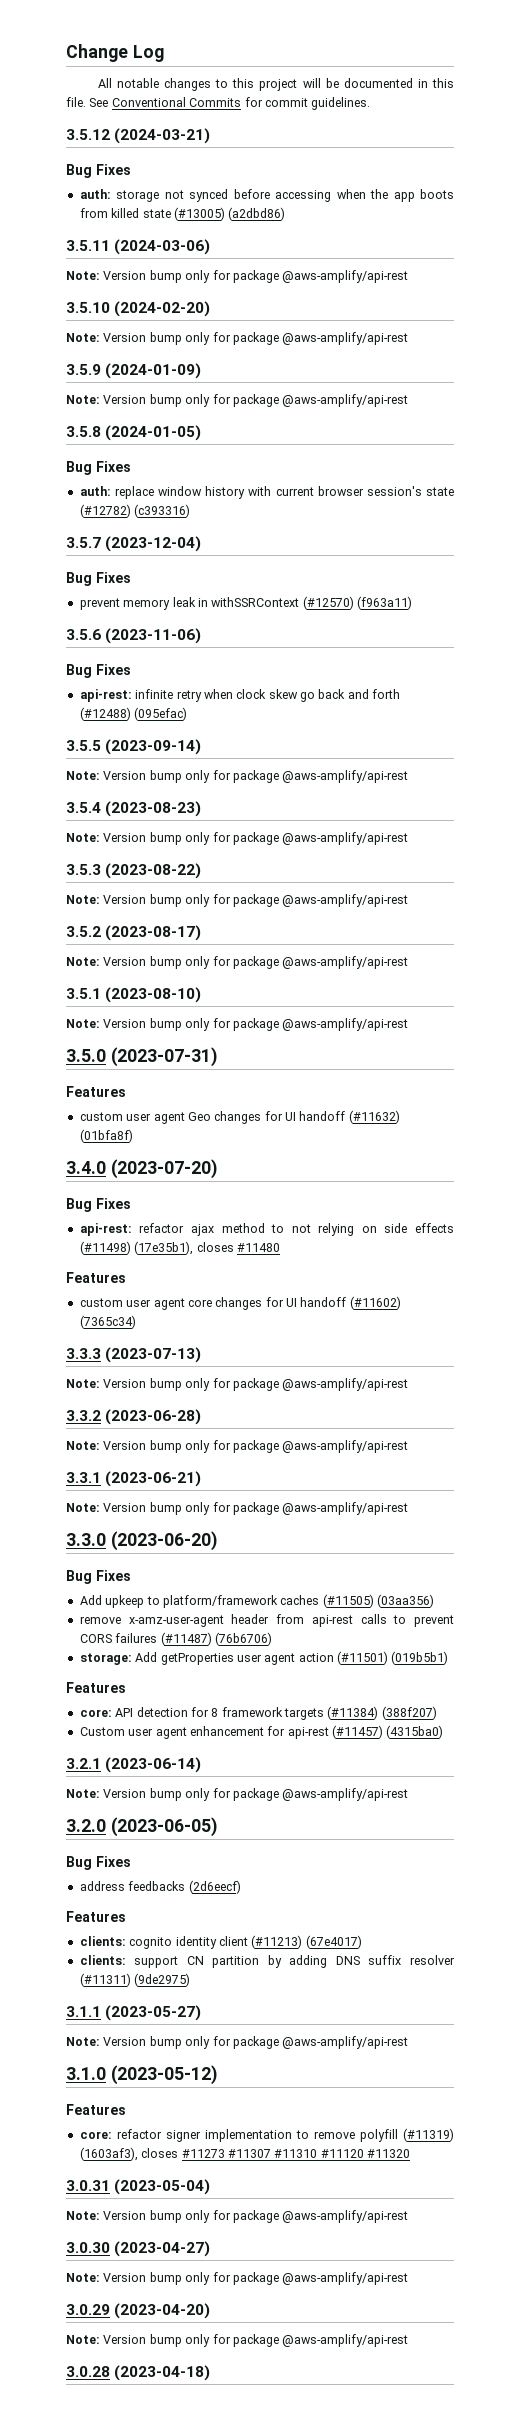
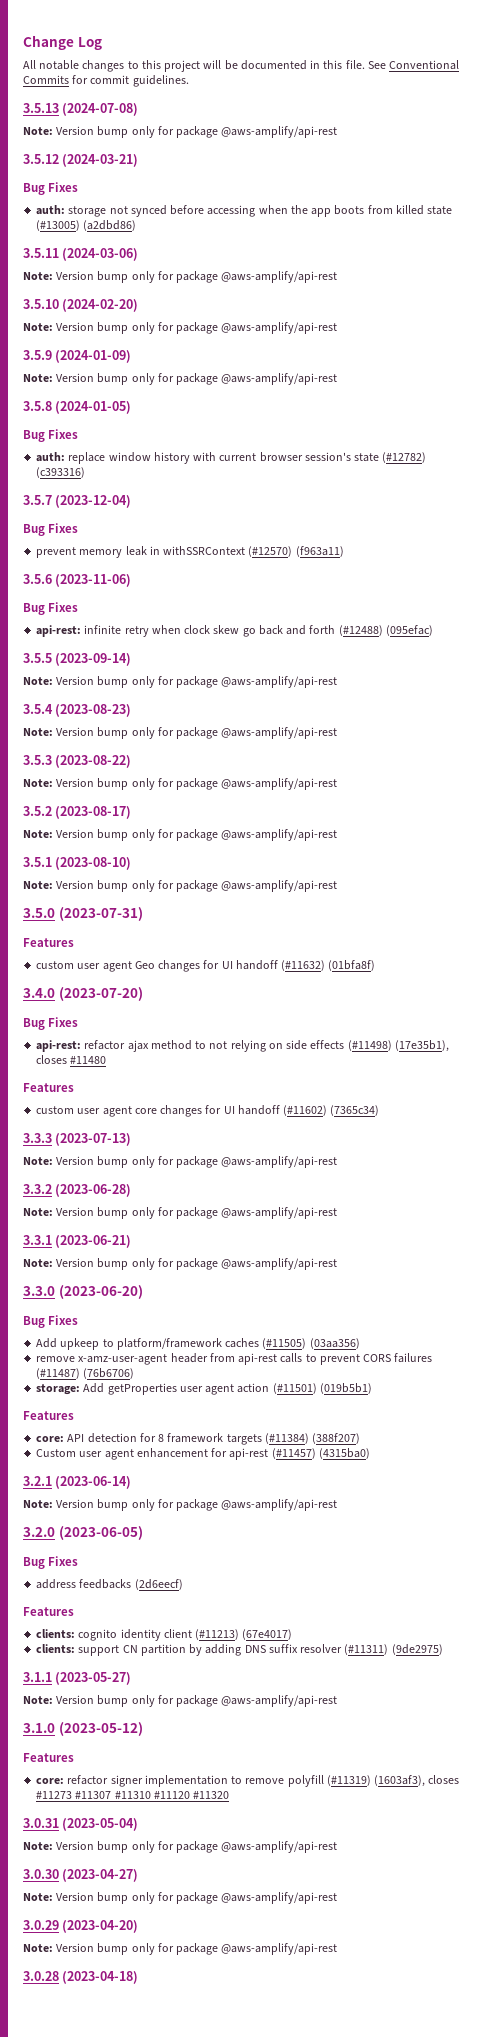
(371, 103) none -> [23,103,139,116] [23,126,338,138] // 3.5.13 (2024-07-08) // Note: Version bump only for package @aws-amplify/api-rest

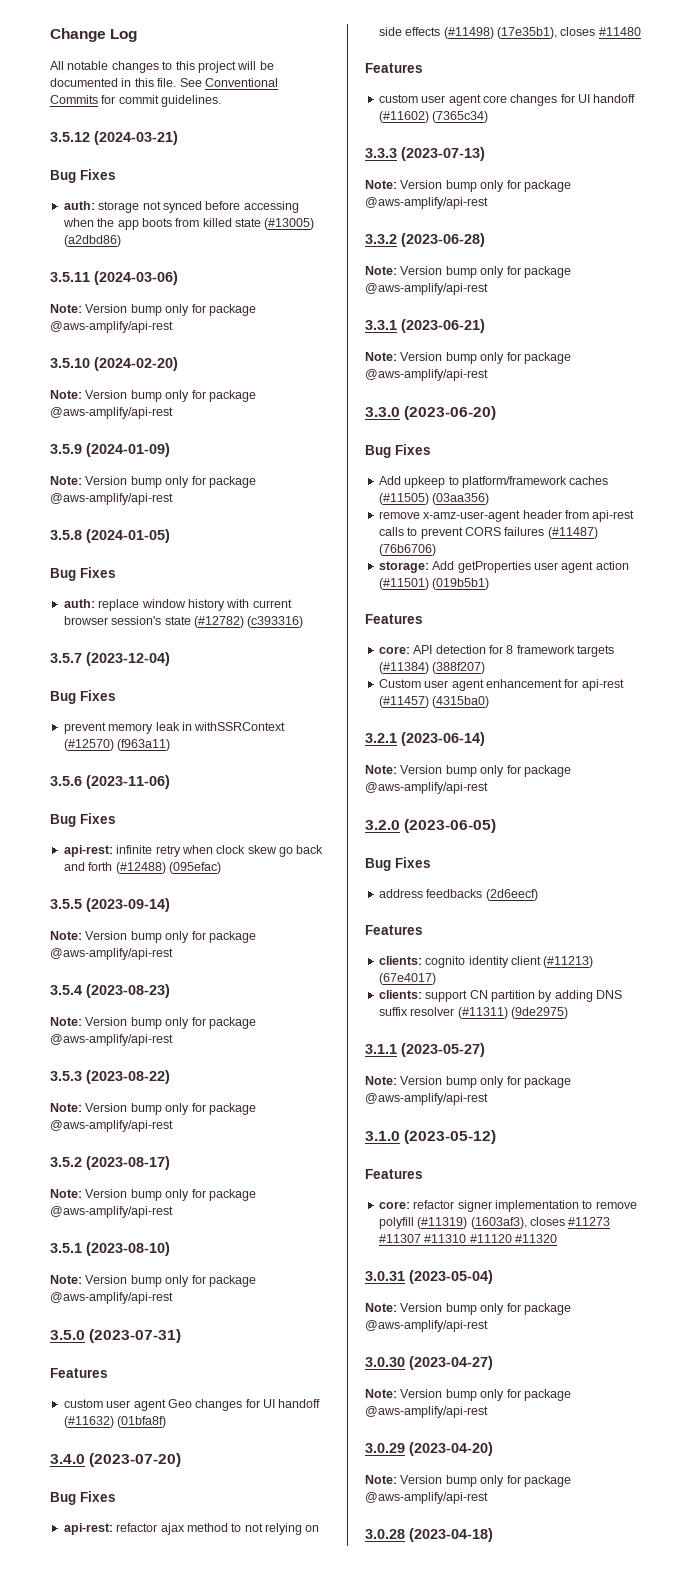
[23,103,139,116] [23,126,338,138] // 3.5.13 (2024-07-08) // Note: Version bump only for package @aws-amplify/api-rest -> (222, 101) none

